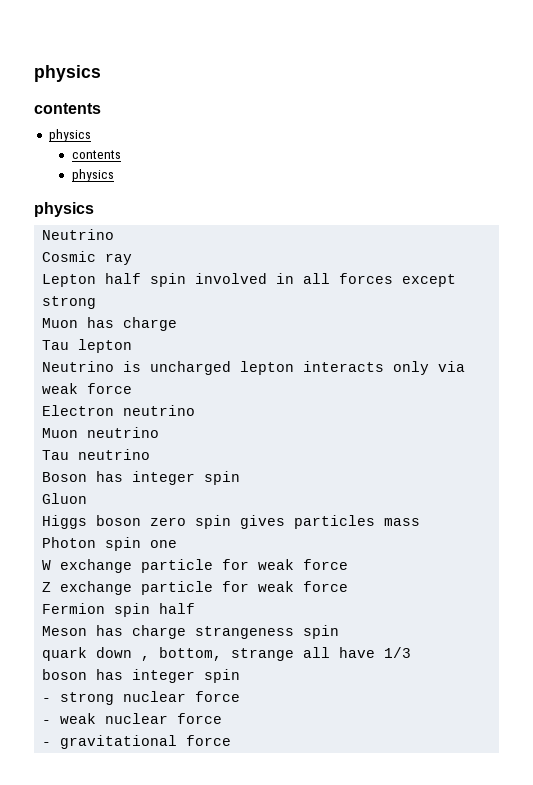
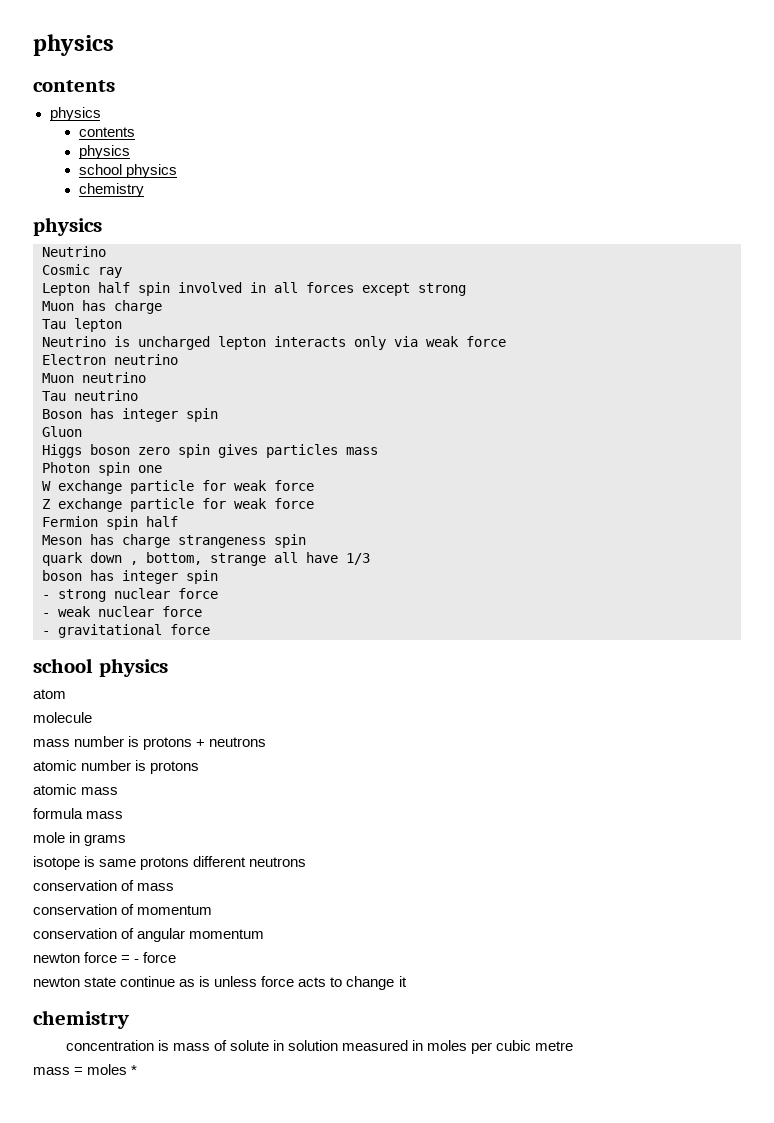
(114, 175) none -> [78,164,177,178] [78,183,144,197] // school physics // chemistry
(232, 740) none -> [33,658,168,677] [33,689,66,699] [33,712,92,723] [33,736,267,750] [33,760,200,774] [33,784,119,795] [33,808,124,819] [33,832,127,846] [33,856,307,870] [33,880,175,891] [33,904,213,915] [33,928,265,942] [33,952,177,963] [33,976,407,990] [33,1010,129,1029] [65,1040,574,1054] [33,1064,138,1075] // school physics // atom // molecule // mass number is protons + neutrons // atomic number is protons // atomic mass // formula mass // mole in grams // isotope is same protons different neutrons // conservation of mass // conservation of momentum // conservation of angular momentum // newton force = - force // newton state continue as is unless force acts to change it // chemistry // concentration is mass of solute in solution measured in moles per cubic metre // mass = moles *

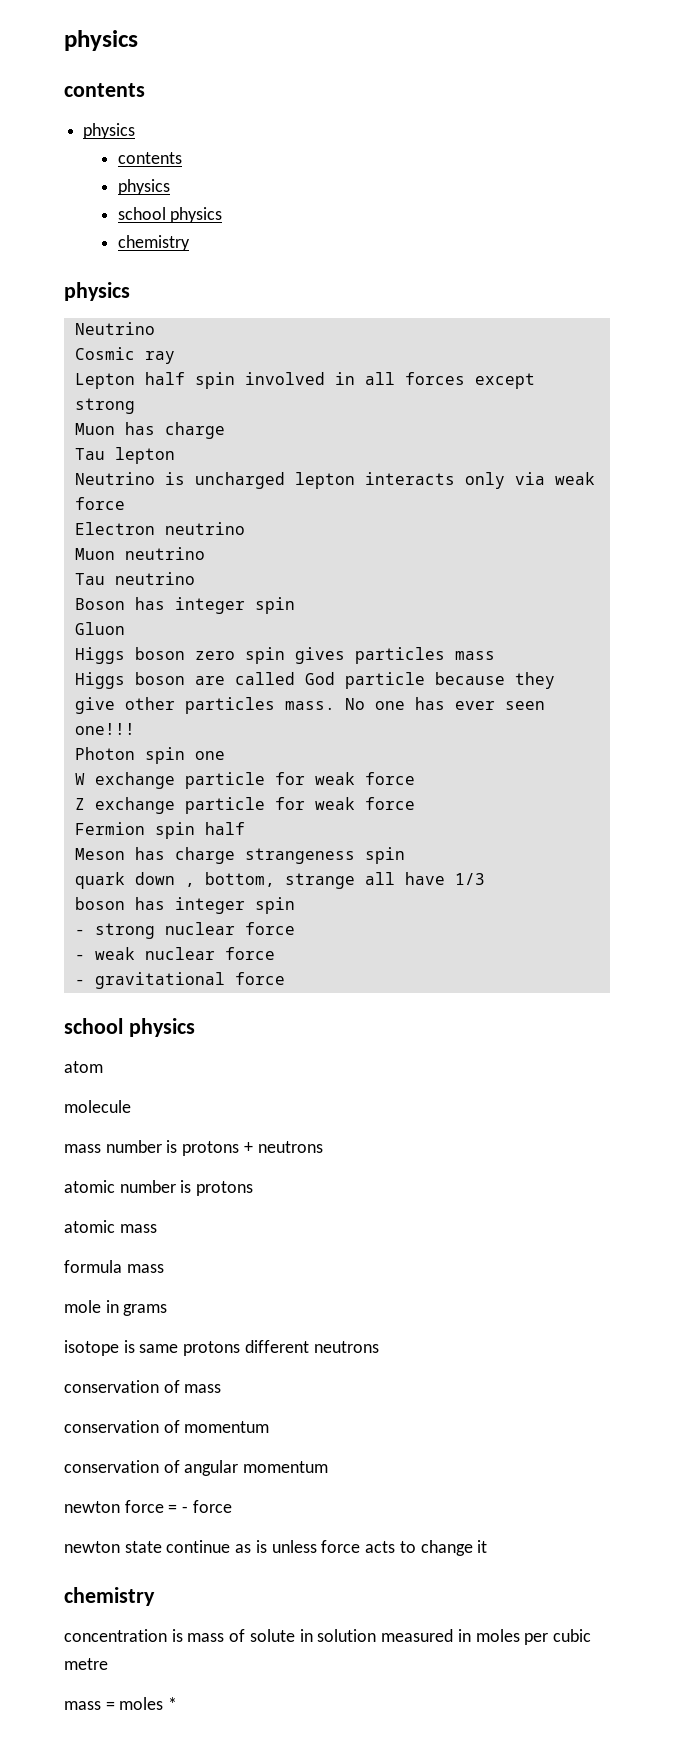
(378, 451) none -> [74,672,555,689] [74,697,545,714] [74,723,135,735] // Higgs boson are called God particle because they give other particles mass. No one has ever seen one!!!

